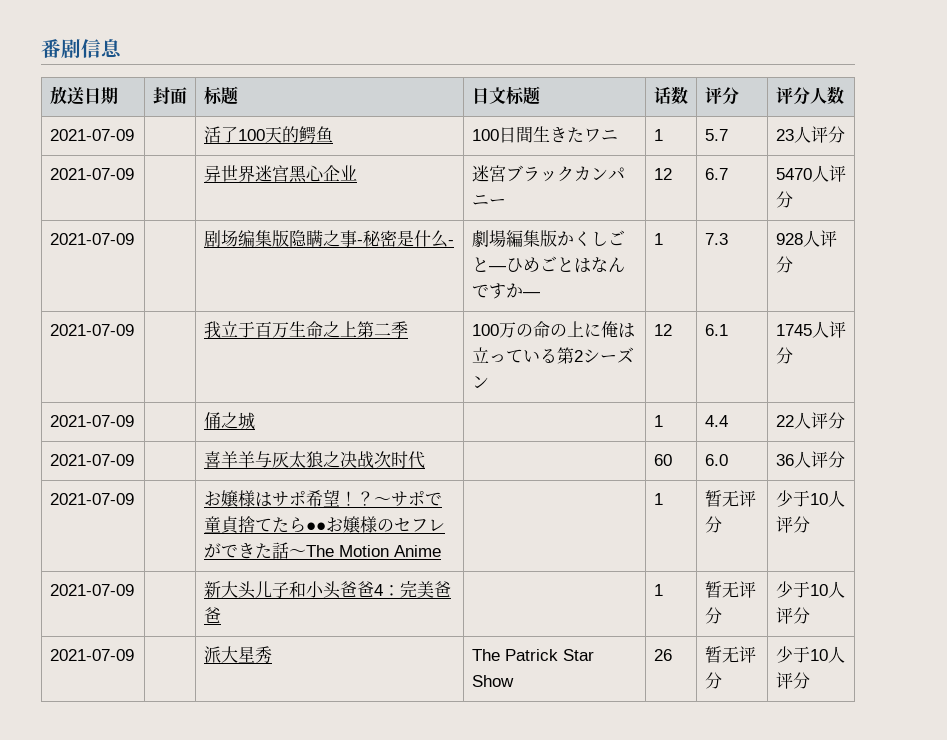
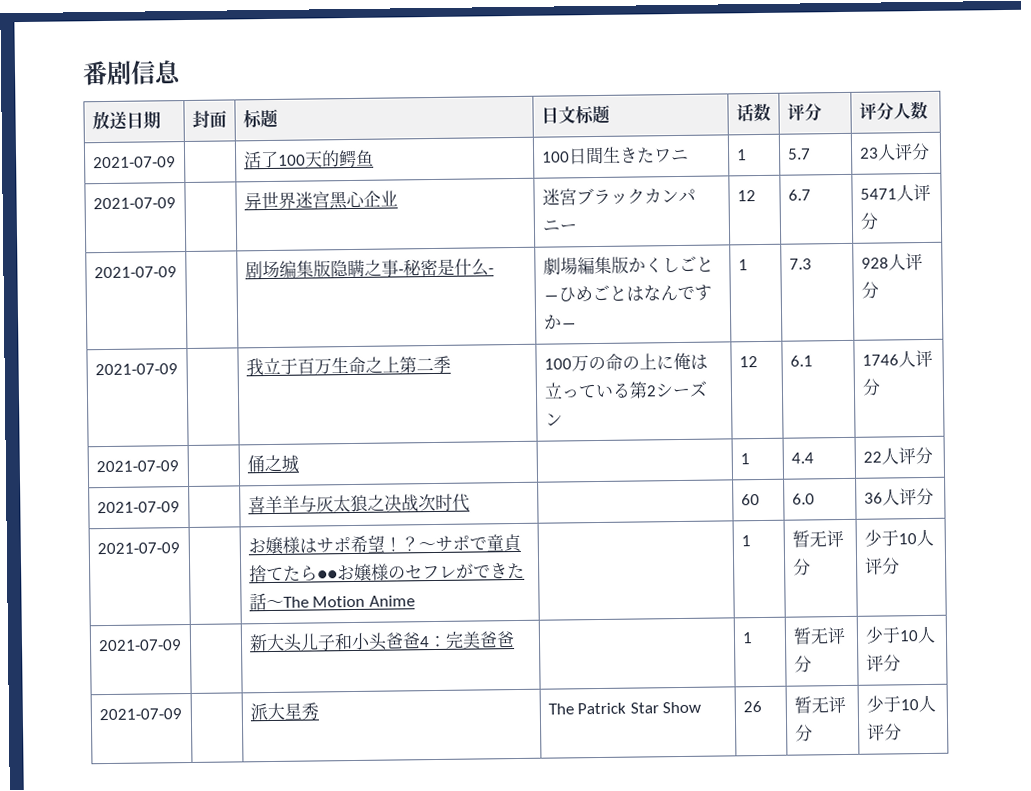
[775,168,812,180] 5470 -> [859,188,897,200] 5471
[775,324,812,336] 1745 -> [861,354,899,366] 1746

